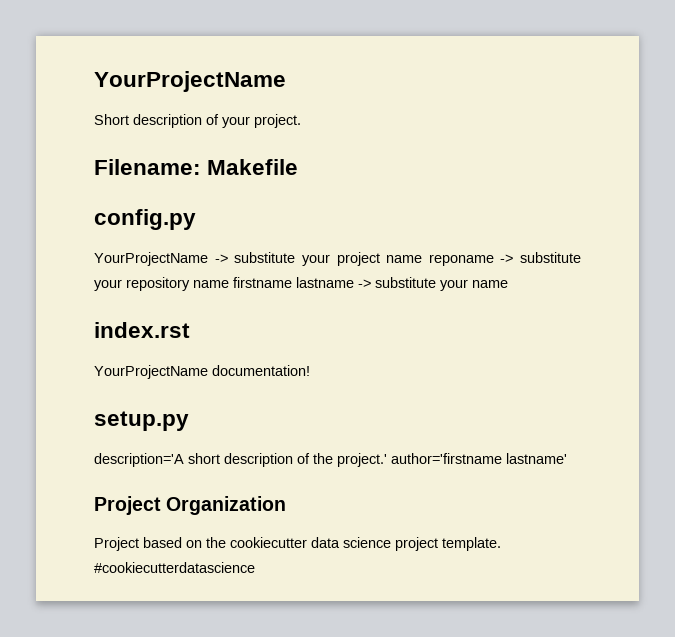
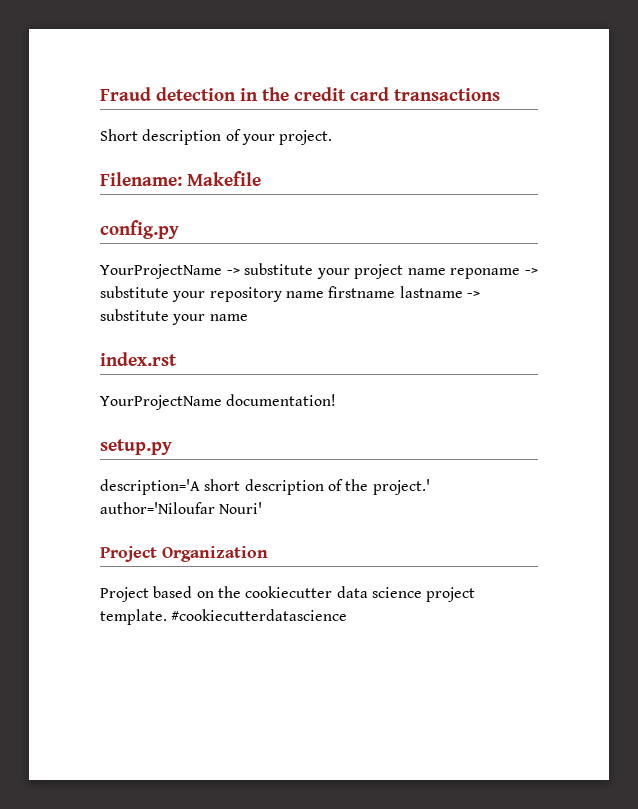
[94,71,286,92] YourProjectName -> [100,87,500,101] Fraud detection in the credit card transactions
[391,453,567,464] author='firstname lastname' -> [100,502,263,514] author='Niloufar Nouri'

